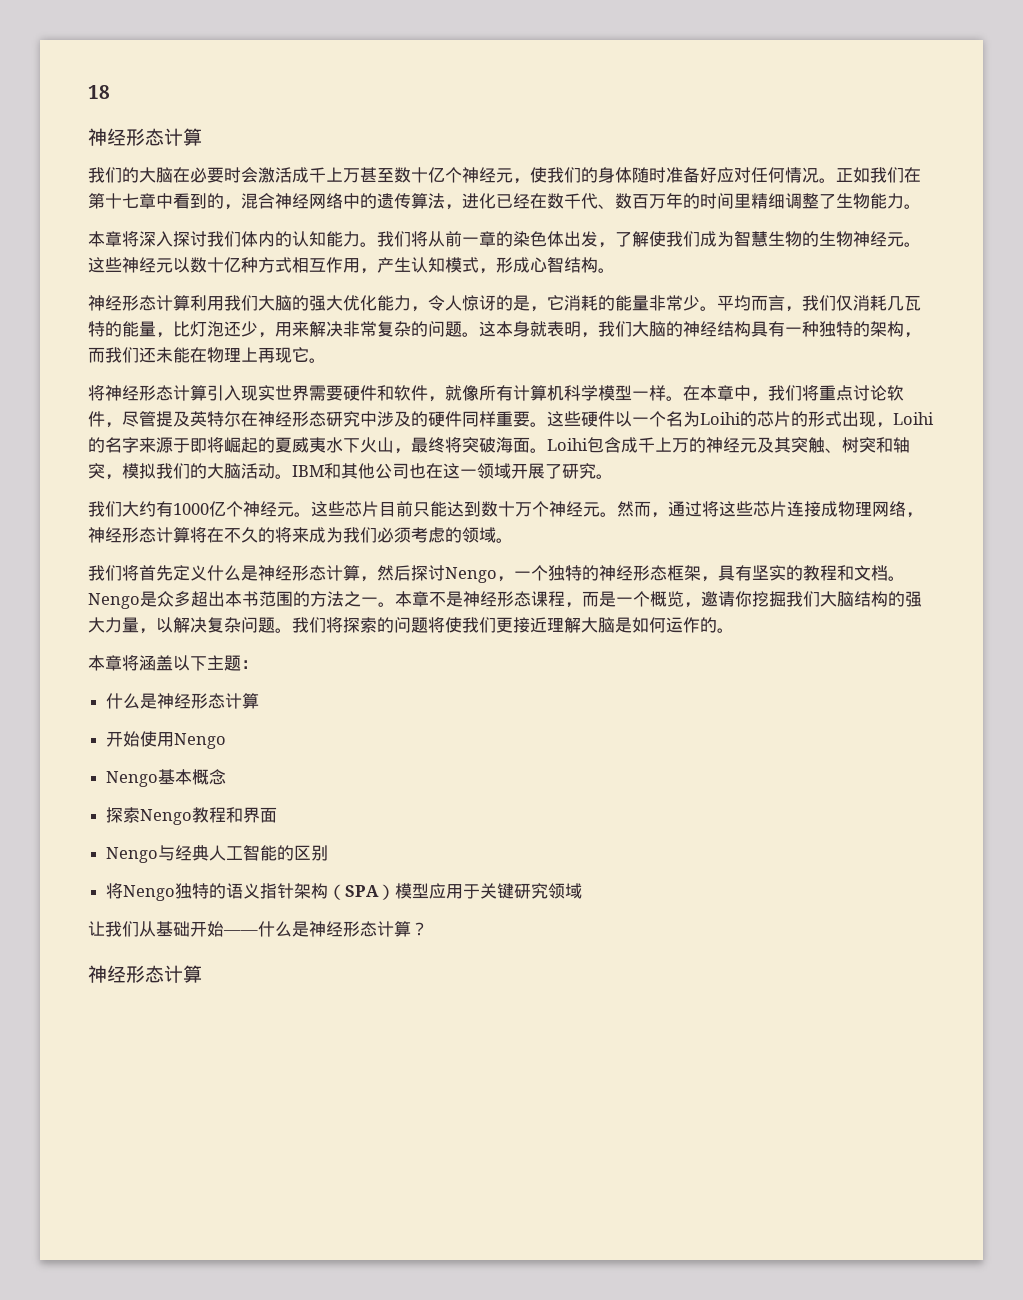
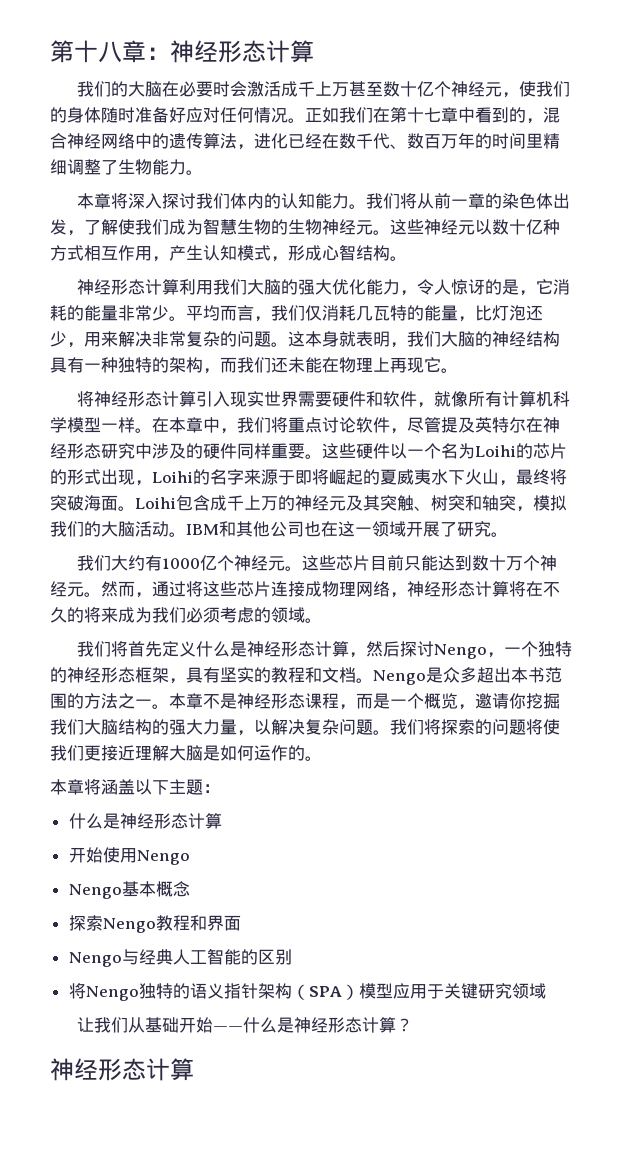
[88,85,110,99] 18 // -> [50,40,170,63] 第十八章：

